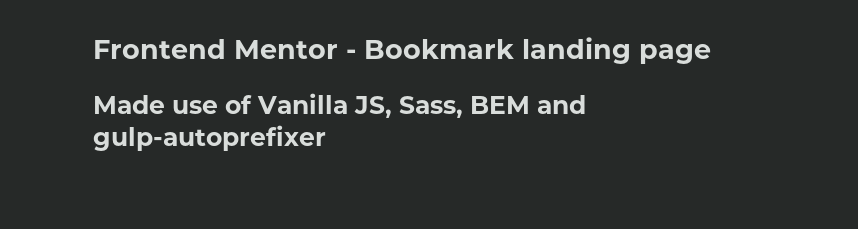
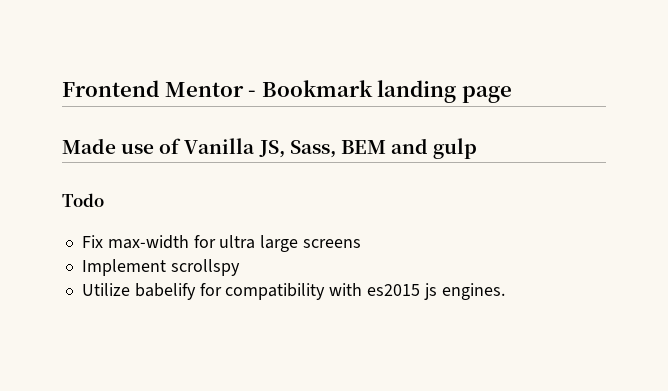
[93,125,326,151] gulp-autoprefixer -> [433,138,478,159] [62,193,104,207] [81,235,362,252] [81,259,240,276] [81,283,505,300] gulp // Todo // Fix max-width for ultra large screens // Implement scrollspy // Utilize babelify for compatibility with es2015 js engines.

